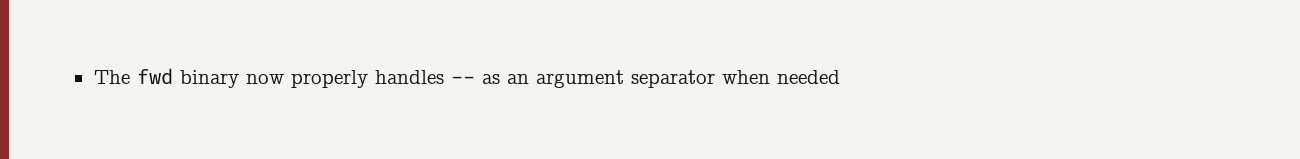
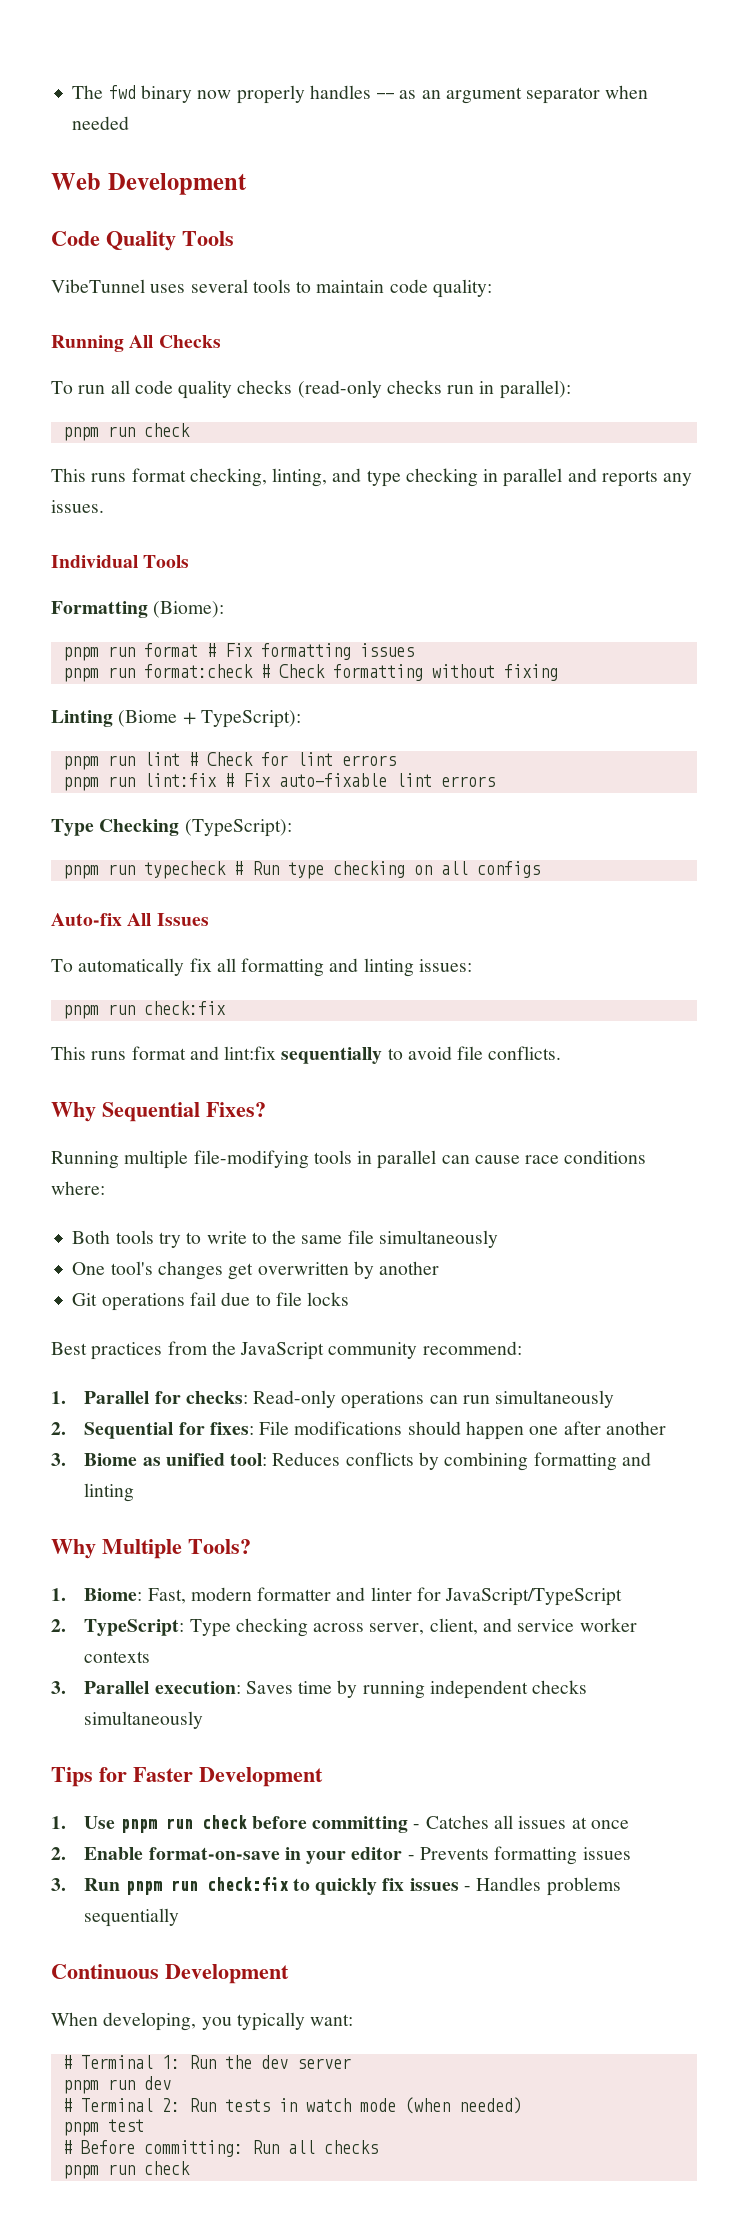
(840, 77) none -> [51,173,247,195] [51,231,234,251] [51,279,492,298] [51,335,221,352] [51,380,571,399] [62,423,190,441] [51,468,693,487] [51,500,104,513] [51,555,190,568] [51,601,225,618] [62,643,414,661] [62,664,558,682] [51,710,301,728] [62,752,396,770] [62,773,495,791] [51,819,292,837] [62,861,540,879] [51,913,209,926] [51,958,472,977] [62,1001,226,1019] [51,1046,562,1064] [51,1102,266,1122] [51,1150,647,1169] [51,1181,105,1195] [72,1230,498,1248] [72,1261,440,1280] [72,1292,350,1311] [51,1341,522,1360] [51,1390,615,1409] [51,1421,666,1440] [51,1452,651,1471] [84,1483,135,1502] [51,1539,251,1559] [51,1587,623,1606] [51,1618,637,1637] [84,1651,151,1663] [51,1680,588,1699] [84,1711,204,1729] [51,1767,323,1787] [51,1815,629,1833] [51,1846,631,1865] [51,1877,621,1896] [84,1908,180,1927] [51,1964,289,1984] [51,2012,354,2031] [62,2055,351,2069] [62,2076,171,2094] [62,2097,522,2114] [62,2119,144,2136] [62,2140,378,2157] [62,2161,190,2179] // Web Development // Code Quality Tools // VibeTunnel uses several tools to maintain code quality: // Running All Checks // To run all code quality checks (read-only checks run in parallel): // pnpm run check // This runs format checking, linting, and type checking in parallel and reports any issues. // Individual Tools // Formatting (Biome): // pnpm run format # Fix formatting issues // pnpm run format:check # Check formatting without fixing // Linting (Biome + TypeScript): // pnpm run lint # Check for lint errors // pnpm run lint:fix # Fix auto-fixable lint errors // Type Checking (TypeScript): // pnpm run typecheck # Run type checking on all configs // Auto-fix All Issues // To automatically fix all formatting and linting issues: // pnpm run check:fix // This runs format and lint:fix sequentially to avoid file conflicts. // Why Sequential Fixes? // Running multiple file-modifying tools in parallel can cause race conditions where: // Both tools try to write to the same file simultaneously // One tool's changes get overwritten by another // Git operations fail due to file locks // Best practices from the JavaScript community recommend: // 1. Parallel for checks: Read-only operations can run simultaneously // 2. Sequential for fixes: File modifications should happen one after another // 3. Biome as unified tool: Reduces conflicts by combining formatting and linting // Why Multiple Tools? // 1. Biome: Fast, modern formatter and linter for JavaScript/TypeScript // 2. TypeScript: Type checking across server, client, and service worker contexts // 3. Parallel execution: Saves time by running independent checks simultaneously // Tips for Faster Development // 1. Use pnpm run check before committing - Catches all issues at once // 2. Enable format-on-save in your editor - Prevents formatting issues // 3. Run pnpm run check:fix to quickly fix issues - Handles problems sequentially // Continuous Development // When developing, you typically want: // # Terminal 1: Run the dev server // pnpm run dev // # Terminal 2: Run tests in watch mode (when needed) // pnpm test // # Before committing: Run all checks // pnpm run check

